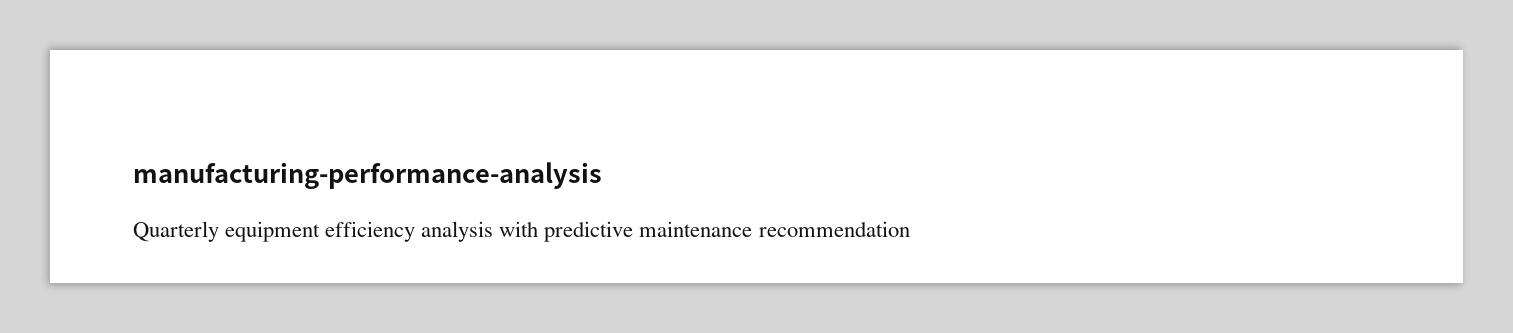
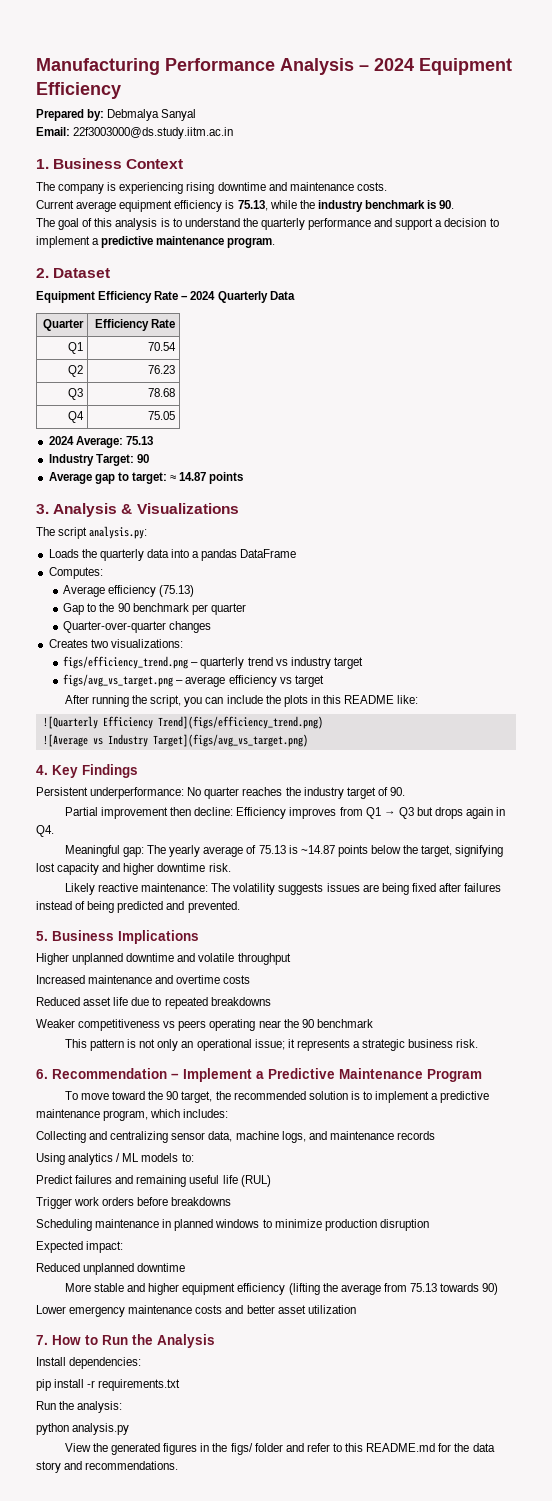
[133,162,602,189] [133,221,910,242] manufacturing-performance-analysis // Quarterly equipment efficiency analysis with predictive maintenance recommendation -> [36,58,512,75] [36,82,121,99] [36,109,197,121] [36,127,234,139] [36,158,184,169] [36,182,387,194] [36,200,455,212] [36,218,499,230] [36,236,276,248] [36,268,111,278] [36,291,295,303] [42,319,84,331] [94,319,175,331] [67,342,83,354] [147,342,176,351] [67,365,83,377] [147,365,175,374] [67,388,83,400] [147,388,175,397] [67,411,84,423] [147,411,175,420] [48,436,153,448] [48,454,149,466] [48,472,244,484] [36,503,239,517] [36,526,148,539] [48,549,297,561] [48,567,103,579] [63,585,195,597] [63,603,246,615] [63,621,212,633] [48,639,183,648] [63,656,363,669] [63,674,324,687] [64,695,419,707] [42,716,323,729] [42,734,308,747] [36,764,138,778] [36,787,405,799] [64,807,506,819] [36,825,54,837] [64,845,504,857] [36,863,231,875] [64,883,502,895] [36,901,240,913] [36,930,199,944] [36,953,291,965] [36,975,251,984] [36,997,271,1009] [36,1019,373,1031] [64,1039,479,1051] [36,1068,482,1082] [64,1091,490,1103] [36,1109,229,1121] [36,1131,435,1143] [36,1153,194,1165] [36,1175,271,1187] [36,1197,232,1209] [36,1219,429,1231] [36,1241,124,1253] [36,1263,186,1275] [64,1283,499,1295] [36,1305,356,1317] [36,1334,215,1348] [36,1357,142,1369] [36,1379,181,1391] [36,1401,123,1413] [36,1423,130,1435] [64,1443,495,1455] [36,1461,179,1473] Manufacturing Performance Analysis – 2024 Equipment Efficiency // Prepared by: Debmalya Sanyal // Email: 22f3003000@ds.study.iitm.ac.in // 1. Business Context // The company is experiencing rising downtime and maintenance costs. // Current average equipment efficiency is 75.13, while the industry benchmark is 90. // The goal of this analysis is to understand the quarterly performance and support a decision to implement a predictive maintenance program. // 2. Dataset // Equipment Efficiency Rate – 2024 Quarterly Data // Quarter | Efficiency Rate // Q1 | 70.54 // Q2 | 76.23 // Q3 | 78.68 // Q4 | 75.05 // 2024 Average: 75.13 // Industry Target: 90 // Average gap to target: ≈ 14.87 points // 3. Analysis & Visualizations // The script analysis.py: // Loads the quarterly data into a pandas DataFrame // Computes: // Average efficiency (75.13) // Gap to the 90 benchmark per quarter // Quarter-over-quarter changes // Creates two visualizations: // figs/efficiency_trend.png – quarterly trend vs industry target // figs/avg_vs_target.png – average efficiency vs target // After running the script, you can include the plots in this README like: // ![Quarterly Efficiency Trend](figs/efficiency_trend.png) // ![Average vs Industry Target](figs/avg_vs_target.png) // 4. Key Findings // Persistent underperformance: No quarter reaches the industry target of 90. // Partial improvement then decline: Efficiency improves from Q1 → Q3 but drops again in Q4. // Meaningful gap: The yearly average of 75.13 is ~14.87 points below the target, signifying lost capacity and higher downtime risk. // Likely reactive maintenance: The volatility suggests issues are being fixed after failures instead of being predicted and prevented. // 5. Business Implications // Higher unplanned downtime and volatile throughput // Increased maintenance and overtime costs // Reduced asset life due to repeated breakdowns // Weaker competitiveness vs peers operating near the 90 benchmark // This pattern is not only an operational issue; it represents a strategic business risk. // 6. Recommendation – Implement a Predictive Maintenance Program // To move toward the 90 target, the recommended solution is to implement a predictive maintenance program, which includes: // Collecting and centralizing sensor data, machine logs, and maintenance records // Using analytics / ML models to: // Predict failures and remaining useful life (RUL) // Trigger work orders before breakdowns // Scheduling maintenance in planned windows to minimize production disruption // Expected impact: // Reduced unplanned downtime // More stable and higher equipment efficiency (lifting the average from 75.13 towards 90) // Lower emergency maintenance costs and better asset utilization // 7. How to Run the Analysis // Install dependencies: // pip install -r requirements.txt // Run the analysis: // python analysis.py // View the generated figures in the figs/ folder and refer to this README.md for the data story and recommendations.

